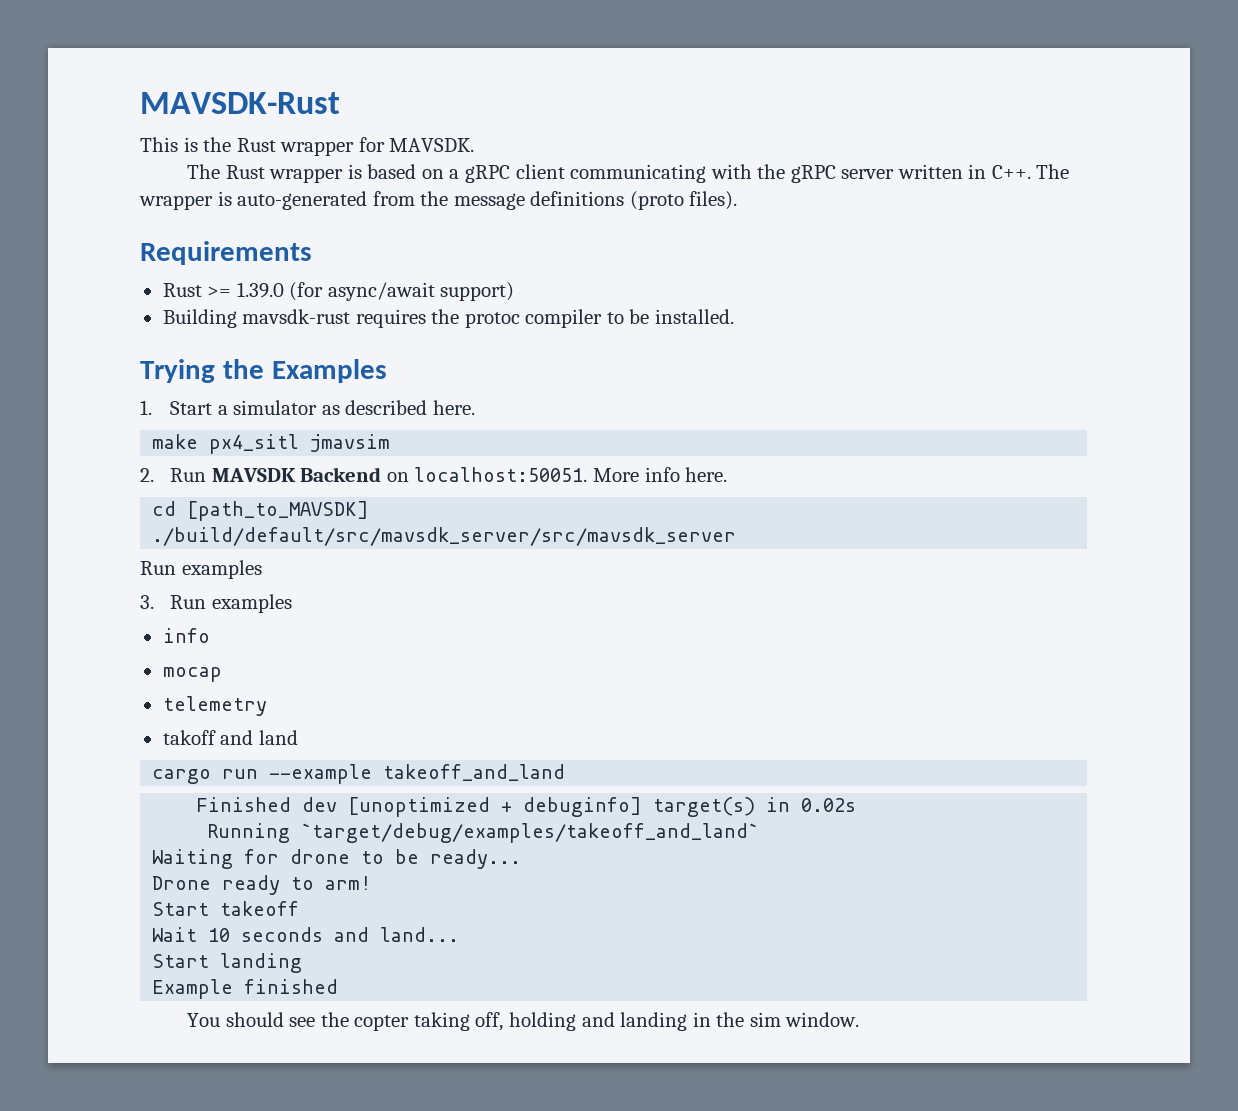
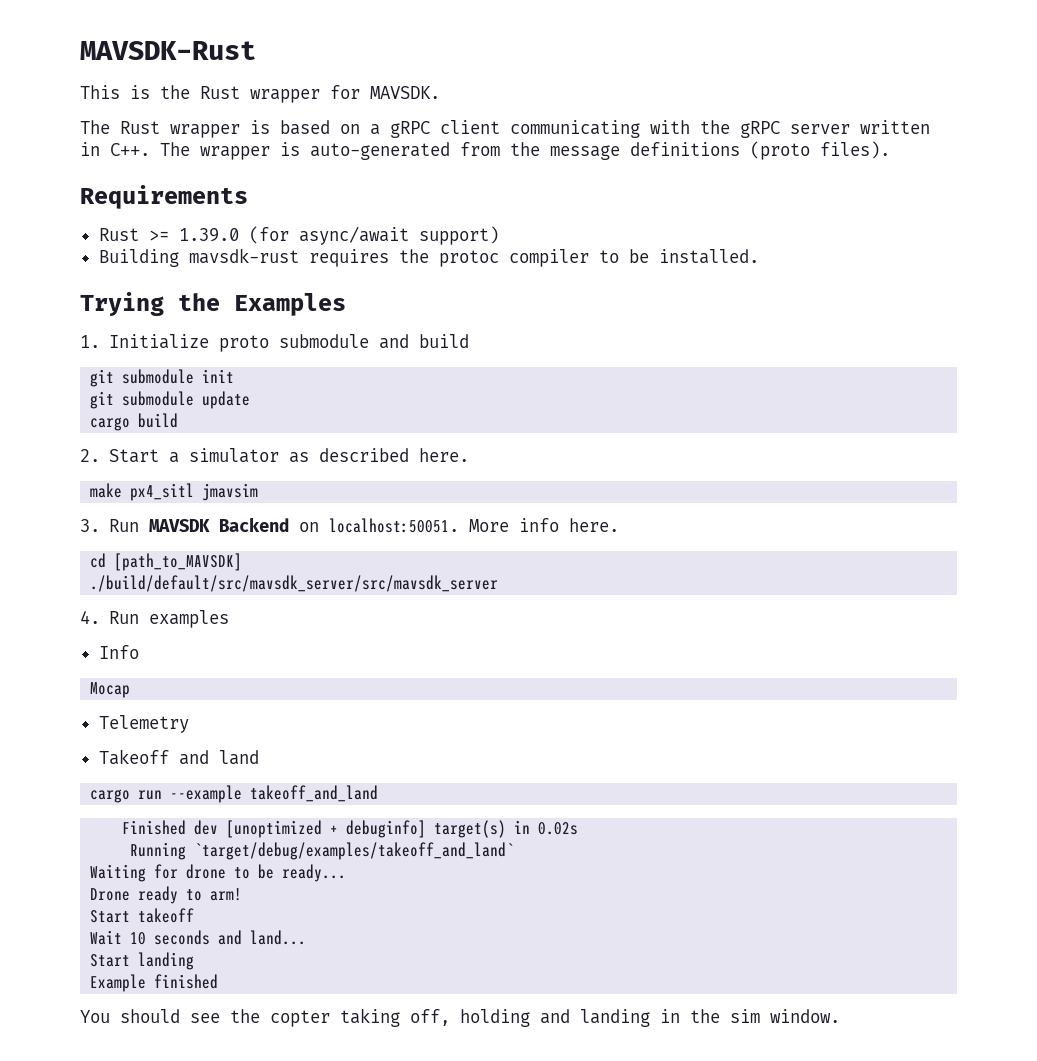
(152, 407) none -> [108,334,469,352] [90,369,235,387] [90,391,251,409] [90,413,179,431] [80,449,100,462] Initialize proto submodule and build // git submodule init // git submodule update // cargo build // 2.
[140,468,154,482] 2. -> [80,519,100,532] 3.
[140,560,262,579] [140,594,292,613] [162,628,210,643] [162,667,222,682] [162,696,267,716] [162,730,216,745] Run examples // 3. Run examples // info // mocap // telemetry // takoff -> [80,610,229,628] [98,645,139,659] [90,682,131,698] [98,715,189,733] [98,749,169,765] 4. Run examples // Info // Mocap // Telemetry // Takeoff

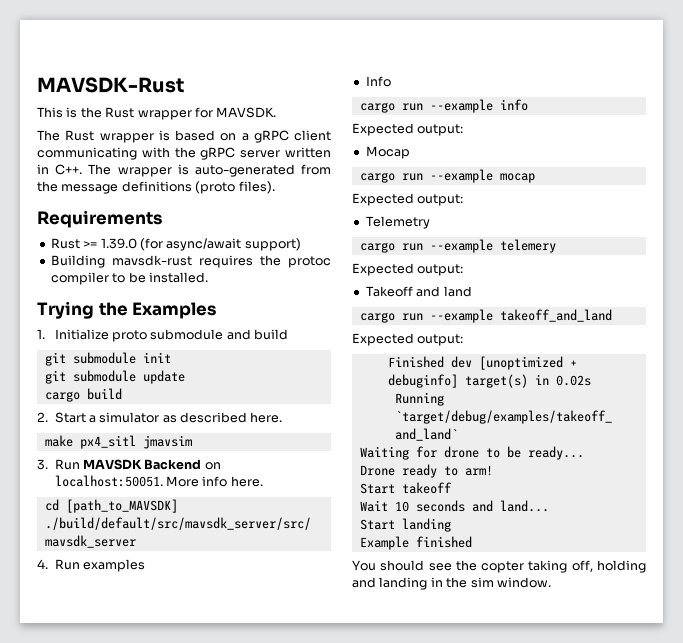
[90,682,131,698] [98,715,189,733] Mocap // Telemetry -> [359,99,528,113] [352,123,464,136] [365,146,410,159] [359,169,535,183] [352,193,464,206] [365,216,430,229] [359,239,556,253] [352,263,464,276] cargo run --example info // Expected output: // Mocap // cargo run --example mocap // Expected output: // Telemetry // cargo run --example telemery // Expected output:
(379, 793) none -> [352,333,464,346] // Expected output:

